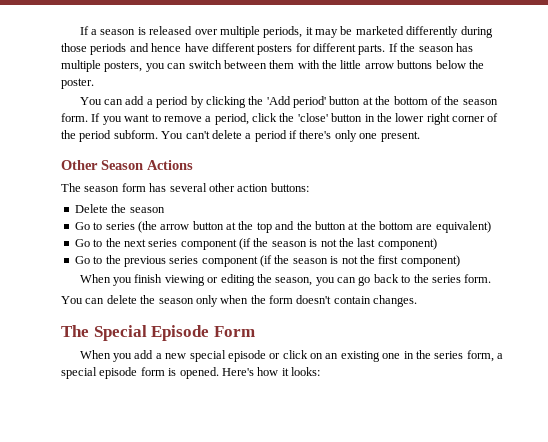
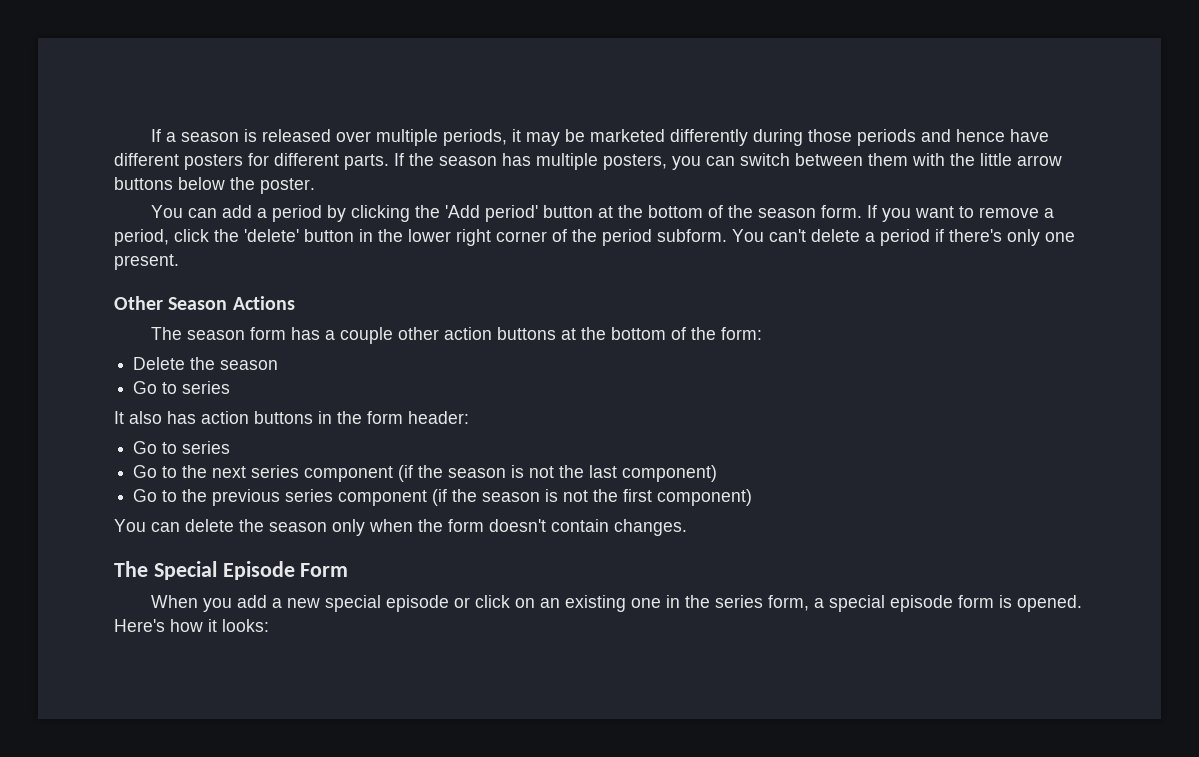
[297,113,328,122] 'close' -> [244,229,299,242] 'delete'
[169,183,309,192] several other action buttons: -> [325,327,763,344] a couple other action buttons at the bottom of the form:
[137,221,491,233] (the arrow button at the top and the button at the bottom are equivalent) -> [114,411,469,424] [133,441,231,454] // It also has action buttons in the form header: // Go to series
[79,274,492,286] // When you finish viewing or editing the season, you can go back to the series form. -> (753, 497) none

